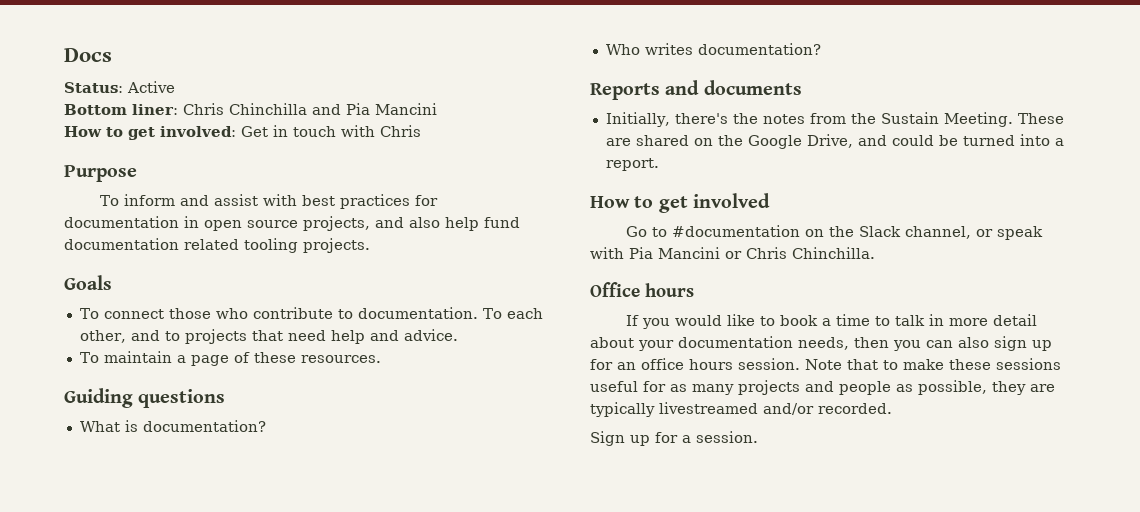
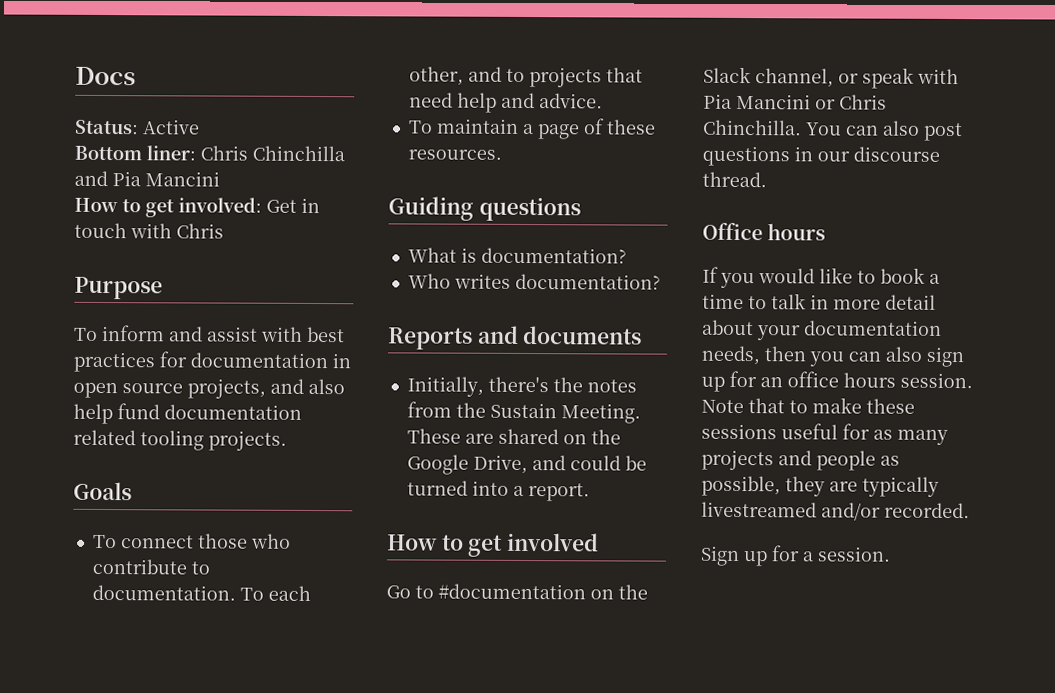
(875, 253) none -> [805,120,963,142] [702,145,940,167] [702,171,767,188] You can also post questions in our discourse thread.

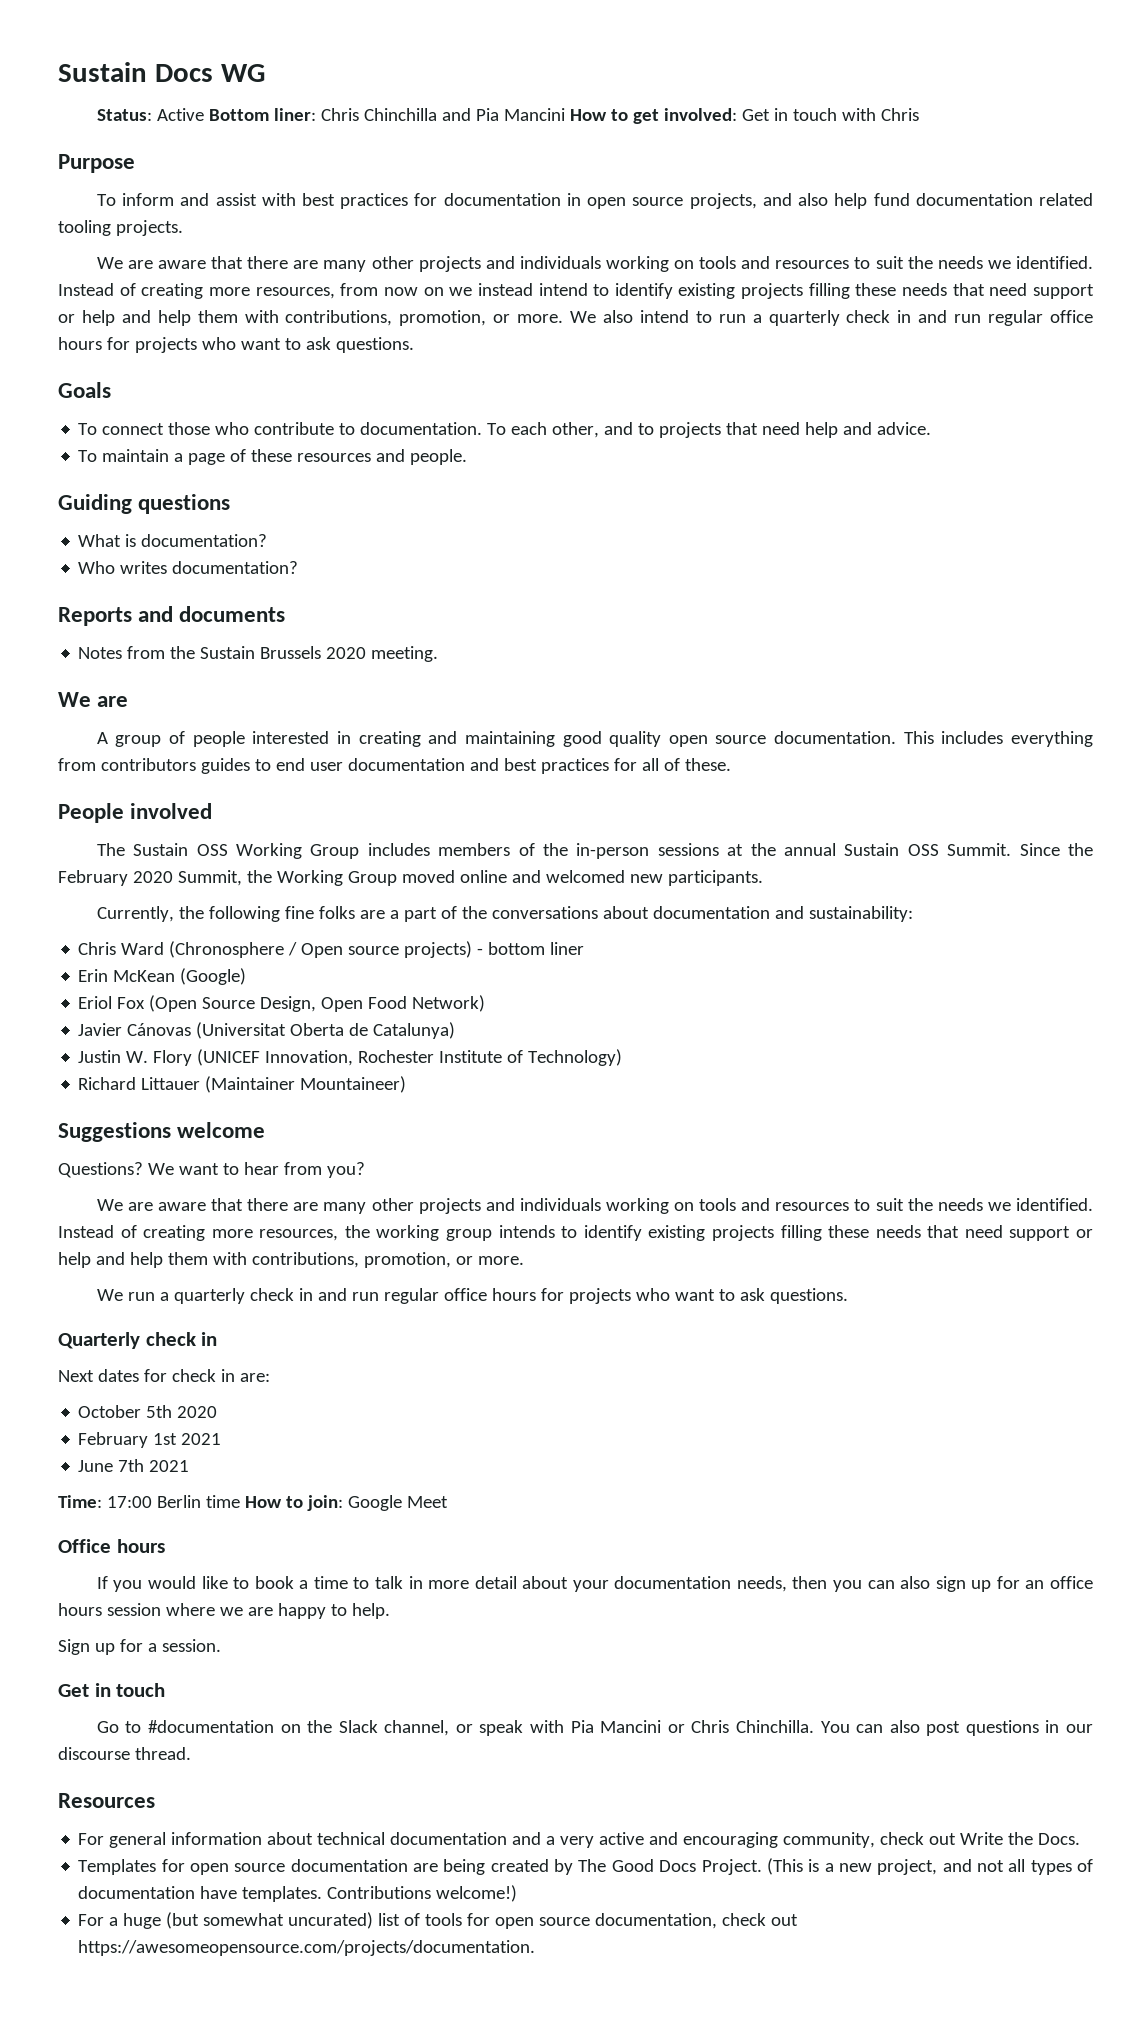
[75,66,136,86] Docs -> [58,62,265,82] Sustain Docs WG
(200, 127) // -> (204, 114) none
(220, 179) // -> (565, 114) none
(287, 440) none -> [96,256,1093,272] [58,283,1094,299] [58,310,1093,326] [58,337,414,353] // We are aware that there are many other projects and individuals working on tools and resources to suit the needs we identified. Instead of creating more resources, from now on we instead intend to identify existing projects filling these needs that need support or help and help them with contributions, promotion, or more. We also intend to run a quarterly check in and run regular office hours for projects who want to ask questions.
[407,149,502,160] resources. -> [297,449,468,465] resources and people.
[406,376,637,397] [406,401,641,424] [406,428,621,445] [406,454,647,475] [406,480,590,502] [387,532,600,557] [386,583,648,600] [703,66,959,89] [703,93,887,110] [702,119,963,142] [702,145,940,167] [702,171,767,188] Initially, there's the notes from the Sustain Meeting. These are shared on the Google Drive, and could be turned into a report. // How to get involved // Go to #documentation on the Slack channel, or speak with Pia Mancini or Chris Chinchilla. You can also post questions in our discourse thread. -> [78,646,439,662] [58,692,129,707] [96,731,1093,747] [58,758,731,774] [58,803,213,823] [96,843,1094,859] [58,870,763,886] [96,906,913,922] [78,941,585,958] [78,968,247,985] [78,995,486,1012] [78,1022,456,1039] [78,1049,623,1066] [78,1076,407,1093] [58,1122,266,1142] [58,1162,365,1178] [96,1198,1093,1214] [58,1225,1093,1241] [58,1252,524,1268] [96,1288,848,1304] [58,1332,218,1349] [58,1369,270,1382] [78,1405,218,1418] [78,1432,222,1448] [78,1459,190,1472] [58,1495,448,1511] Notes from the Sustain Brussels 2020 meeting. // We are // A group of people interested in creating and maintaining good quality open source documentation. This includes everything from contributors guides to end user documentation and best practices for all of these. // People involved // The Sustain OSS Working Group includes members of the in-person sessions at the annual Sustain OSS Summit. Since the February 2020 Summit, the Working Group moved online and welcomed new participants. // Currently, the following fine folks are a part of the conversations about documentation and sustainability: // Chris Ward (Chronosphere / Open source projects) - bottom liner // Erin McKean (Google) // Eriol Fox (Open Source Design, Open Food Network) // Javier Cánovas (Universitat Oberta de Catalunya) // Justin W. Flory (UNICEF Innovation, Rochester Institute of Technology) // Richard Littauer (Maintainer Mountaineer) // Suggestions welcome // Questions? We want to hear from you? // We are aware that there are many other projects and individuals working on tools and resources to suit the needs we identified. Instead of creating more resources, the working group intends to identify existing projects filling these needs that need support or help and help them with contributions, promotion, or more. // We run a quarterly check in and run regular office hours for projects who want to ask questions. // Quarterly check in // Next dates for check in are: // October 5th 2020 // February 1st 2021 // June 7th 2021 // Time: 17:00 Berlin time How to join: Google Meet
[900,372,973,389] [701,397,915,414] [701,423,948,445] [701,449,900,471] [701,475,939,497] [701,501,970,521] session. Note that to make these sessions useful for as many projects and people as possible, they are typically livestreamed and/or recorded. -> [106,1603,390,1619] session where we are happy to help.
(891, 554) none -> [58,1683,166,1697] [96,1720,1094,1736] [58,1747,191,1760] [58,1793,155,1808] [78,1832,1081,1848] [78,1858,1094,1875] [78,1885,518,1902] [78,1912,799,1929] [78,1940,536,1956] // Get in touch // Go to #documentation on the Slack channel, or speak with Pia Mancini or Chris Chinchilla. You can also post questions in our discourse thread. // Resources // For general information about technical documentation and a very active and encouraging community, check out Write the Docs. // Templates for open source documentation are being created by The Good Docs Project. (This is a new project, and not all types of documentation have templates. Contributions welcome!) // For a huge (but somewhat uncurated) list of tools for open source documentation, check out https://awesomeopensource.com/projects/documentation.

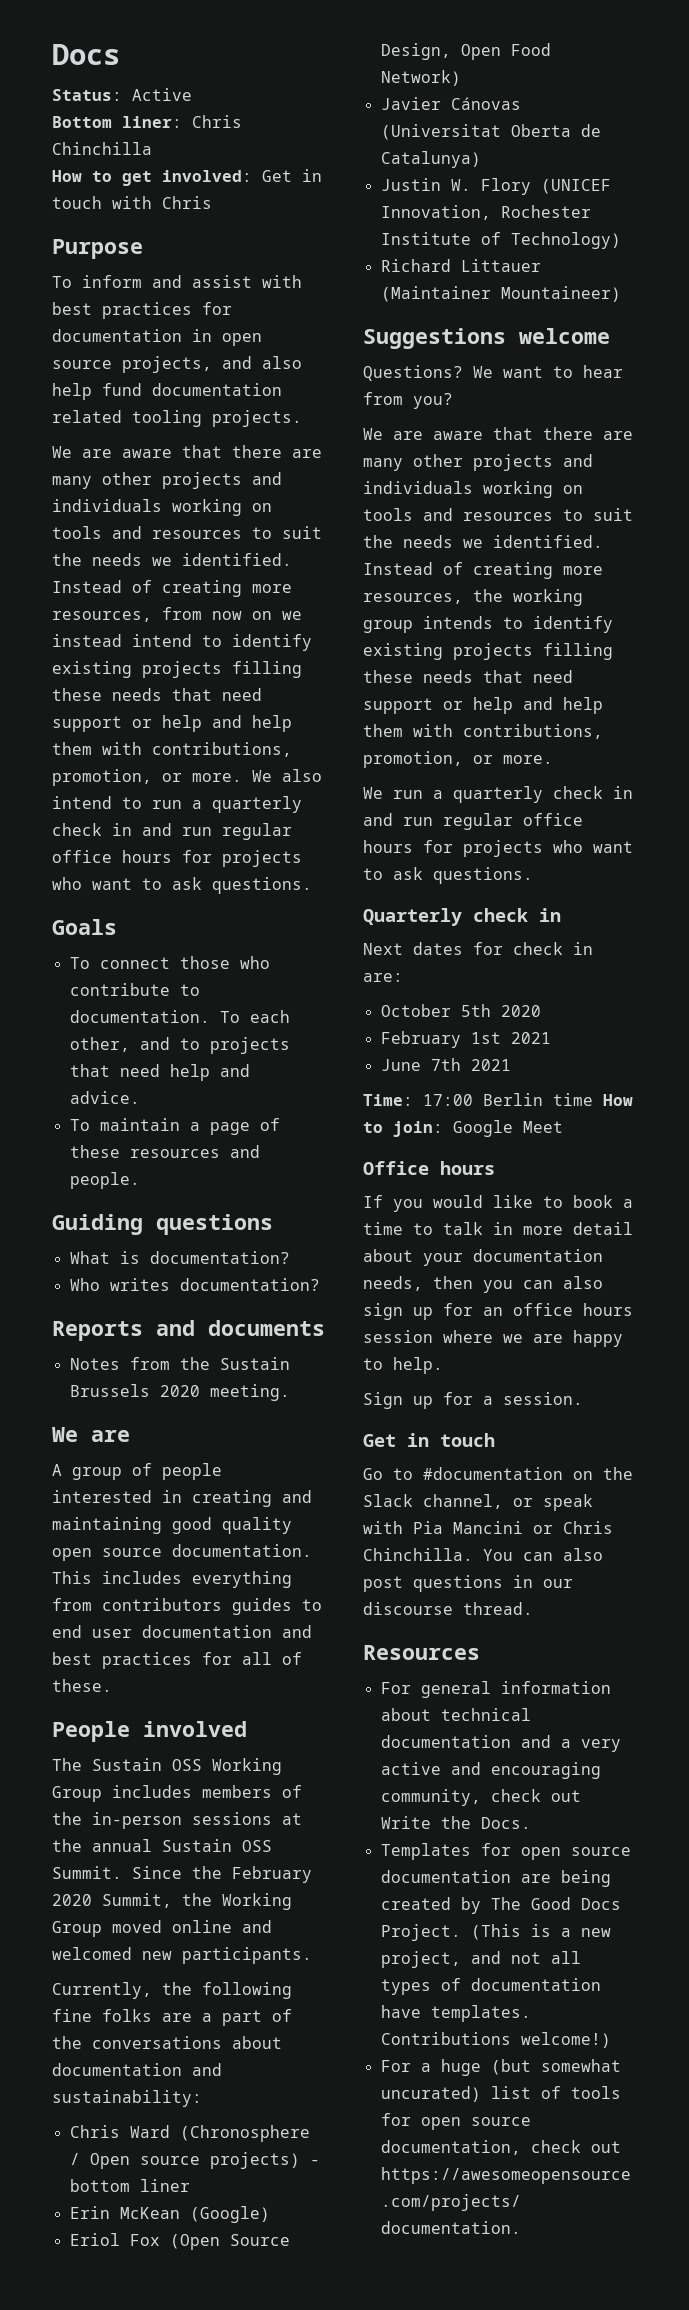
[58,62,265,82] Sustain Docs WG -> [52,44,120,65] Docs
(204, 114) none -> (192, 94) //
[441,108,565,121] and Pia Mancini -> (152, 148) //

